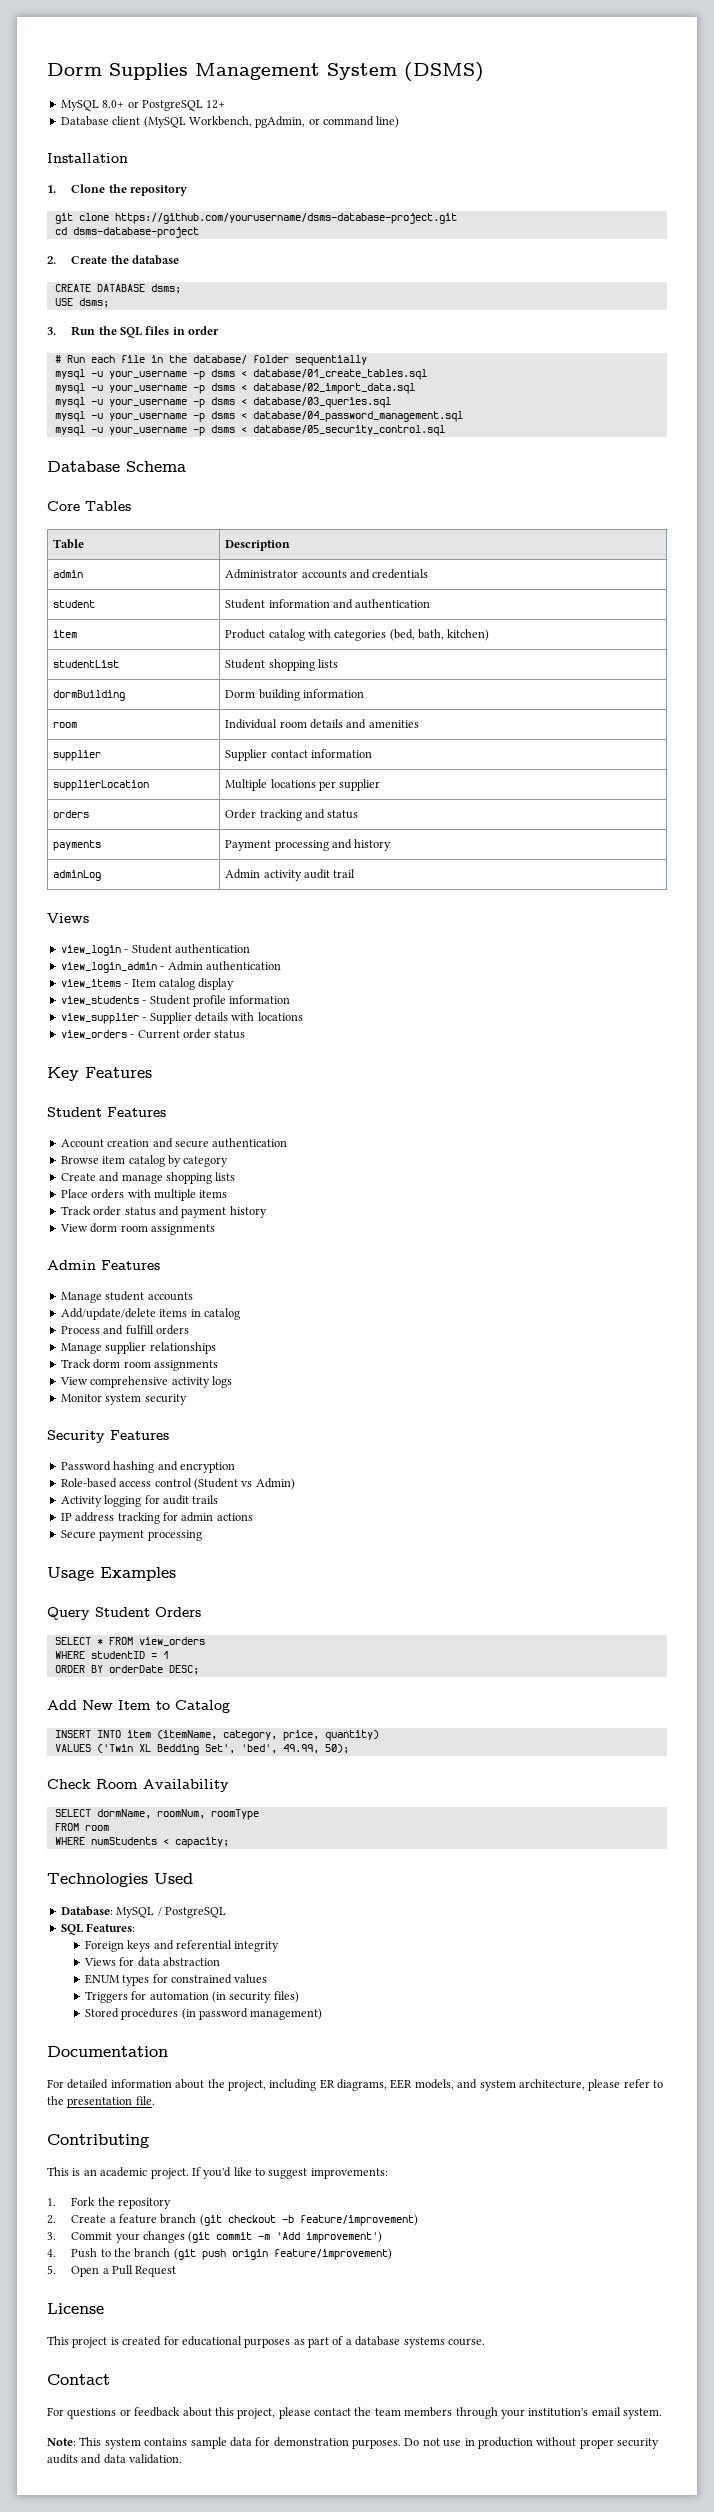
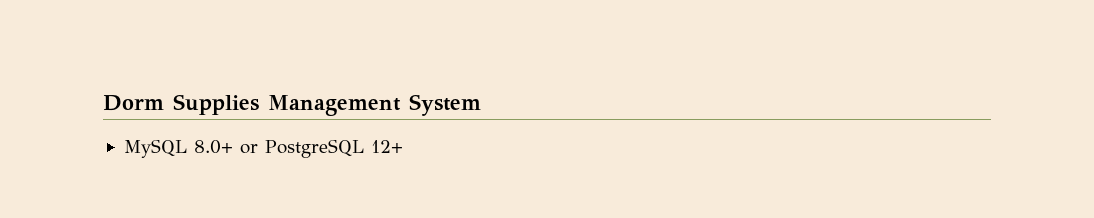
[404,62,484,82] (DSMS) -> (481, 105) none
[60,116,400,128] [47,153,128,163] [47,184,187,196] [54,213,457,224] [54,227,199,238] [47,255,179,265] [54,284,181,294] [54,298,109,308] [47,326,220,338] [54,355,367,366] [54,369,427,380] [54,383,415,394] [54,397,391,408] [54,411,463,422] [54,425,445,436] [47,461,186,472] [47,501,131,511] [53,539,85,549] [225,540,291,551] [53,570,84,578] [225,569,429,579] [53,600,96,608] [225,599,431,609] [53,630,78,638] [225,629,490,641] [53,660,120,668] [225,659,338,671] [53,690,126,701] [225,689,364,701] [53,722,78,728] [225,719,419,729] [53,750,102,761] [225,749,372,761] [53,780,150,791] [225,779,381,791] [53,810,90,818] [225,809,359,821] [53,840,102,851] [225,839,392,851] [53,870,102,881] [225,869,356,881] [47,913,89,923] [60,944,250,956] [60,961,281,973] [60,978,235,990] [60,995,291,1007] [60,1012,303,1024] [60,1029,246,1039] [47,1067,152,1081] [47,1107,166,1117] [60,1138,288,1148] [60,1155,229,1167] [60,1172,236,1184] [60,1189,228,1201] [60,1206,267,1218] [59,1223,215,1235] [47,1260,160,1270] [60,1291,193,1303] [60,1308,240,1320] [60,1325,189,1335] [60,1342,216,1354] [60,1359,218,1371] [59,1376,232,1388] [60,1394,187,1405] [47,1430,169,1443] [60,1461,235,1473] [60,1478,295,1490] [60,1495,219,1507] [60,1512,253,1524] [60,1530,202,1541] [47,1567,176,1581] [47,1607,201,1620] [54,1637,205,1646] [54,1651,169,1659] [54,1665,199,1675] [47,1700,230,1713] [54,1730,379,1741] [54,1744,349,1755] [47,1779,229,1792] [54,1809,259,1820] [54,1823,109,1831] [54,1837,229,1848] [47,1873,193,1887] [60,1906,226,1918] [60,1923,136,1935] [84,1940,280,1952] [83,1957,221,1967] [84,1974,268,1986] [84,1991,299,2003] [84,2008,323,2020] [47,2046,168,2057] [47,2079,663,2091] [47,2096,155,2108] [47,2134,149,2148] [47,2167,388,2179] [47,2197,171,2209] [47,2214,418,2226] [47,2231,383,2243] [47,2248,392,2260] [47,2265,177,2277] [47,2303,104,2314] [47,2336,485,2348] [47,2374,110,2385] [47,2407,662,2419] [47,2437,659,2449] [47,2454,183,2464] // Database client (MySQL Workbench, pgAdmin, or command line) // Installation // 1. Clone the repository // git clone https://github.com/yourusername/dsms-database-project.git // cd dsms-database-project // 2. Create the database // CREATE DATABASE dsms; // USE dsms; // 3. Run the SQL files in order // # Run each file in the database/ folder sequentially // mysql -u your_username -p dsms < database/01_create_tables.sql // mysql -u your_username -p dsms < database/02_import_data.sql // mysql -u your_username -p dsms < database/03_queries.sql // mysql -u your_username -p dsms < database/04_password_management.sql // mysql -u your_username -p dsms < database/05_security_control.sql // Database Schema // Core Tables // Table | Description // admin | Administrator accounts and credentials // student | Student information and authentication // item | Product catalog with categories (bed, bath, kitchen) // studentList | Student shopping lists // dormBuilding | Dorm building information // room | Individual room details and amenities // supplier | Supplier contact information // supplierLocation | Multiple locations per supplier // orders | Order tracking and status // payments | Payment processing and history // adminLog | Admin activity audit trail // Views // view_login - Student authentication // view_login_admin - Admin authentication // view_items - Item catalog display // view_students - Student profile information // view_supplier - Supplier details with locations // view_orders - Current order status // Key Features // Student Features // Account creation and secure authentication // Browse item catalog by category // Create and manage shopping lists // Place orders with multiple items // Track order status and payment history // View dorm room assignments // Admin Features // Manage student accounts // Add/update/delete items in catalog // Process and fulfill orders // Manage supplier relationships // Track dorm room assignments // View comprehensive activity logs // Monitor system security // Security Features // Password hashing and encryption // Role-based access control (Student vs Admin) // Activity logging for audit trails // IP address tracking for admin actions // Secure payment processing // Usage Examples // Query Student Orders // SELECT * FROM view_orders // WHERE studentID = 1 // ORDER BY orderDate DESC; // Add New Item to Catalog // INSERT INTO item (itemName, category, price, quantity) // VALUES ('Twin XL Bedding Set', 'bed', 49.99, 50); // Check Room Availability // SELECT dormName, roomNum, roomType // FROM room // WHERE numStudents < capacity; // Technologies Used // Database: MySQL / PostgreSQL // SQL Features: // Foreign keys and referential integrity // Views for data abstraction // ENUM types for constrained values // Triggers for automation (in security files) // Stored procedures (in password management) // Documentation // For detailed information about the project, including ER diagrams, EER models, and system architecture, please refer to the presentation file. // Contributing // This is an academic project. If you'd like to suggest improvements: // 1. Fork the repository // 2. Create a feature branch (git checkout -b feature/improvement) // 3. Commit your changes (git commit -m 'Add improvement') // 4. Push to the branch (git push origin feature/improvement) // 5. Open a Pull Request // License // This project is created for educational purposes as part of a database systems course. // Contact // For questions or feedback about this project, please contact the team members through your institution's email system. // Note: This system contains sample data for demonstration purposes. Do not use in production without proper security audits and data validation. -> (403, 146) none

